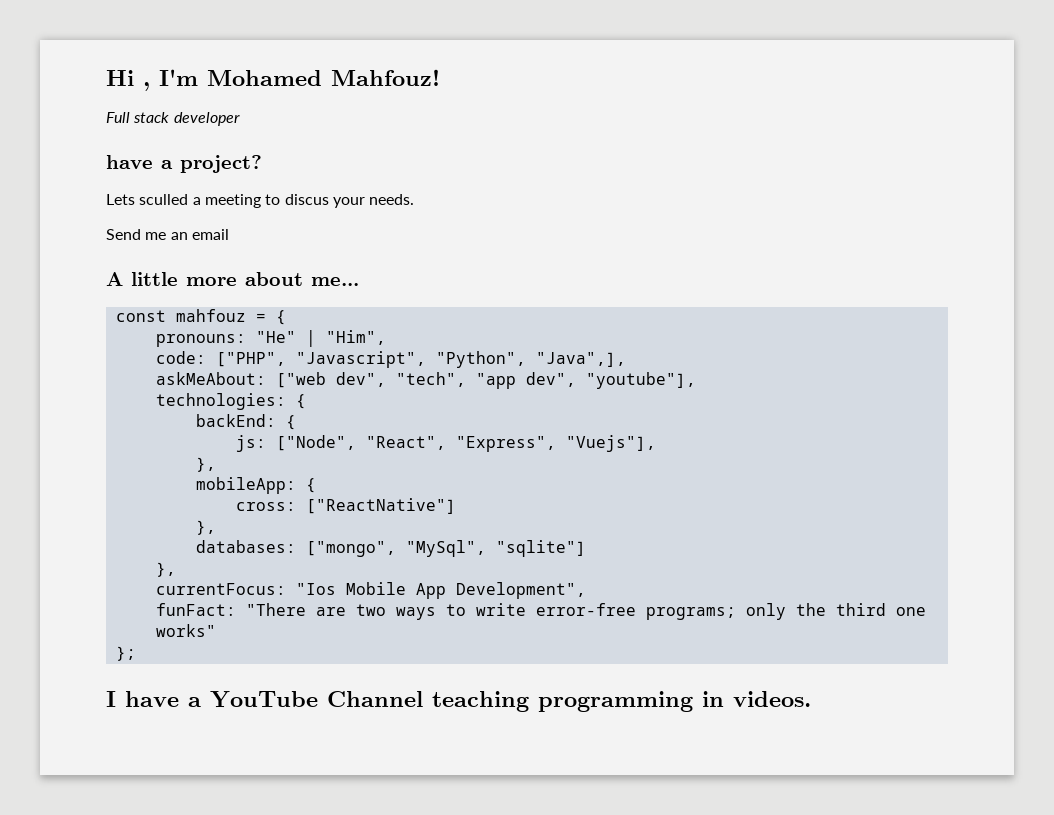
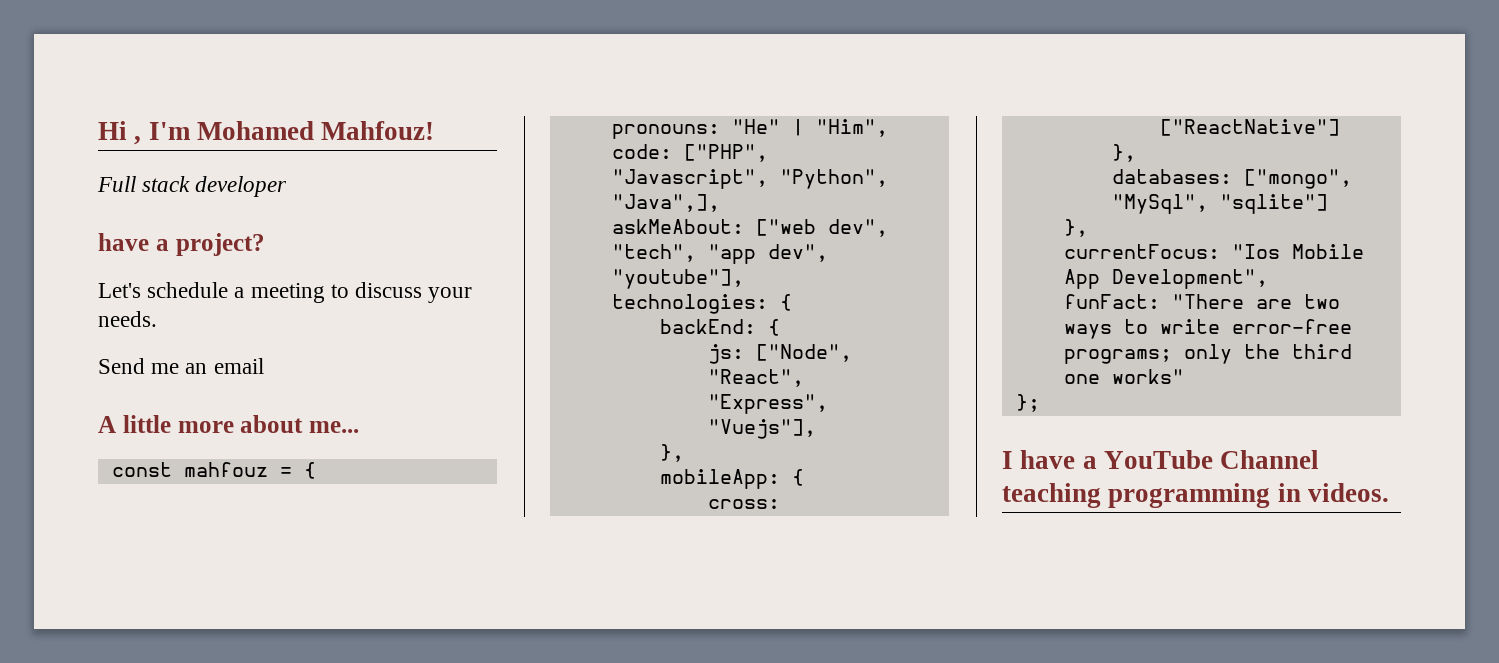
[106,194,189,205] Lets sculled -> [98,282,229,298] Let's schedule
[284,194,329,205] discus -> [355,282,423,298] discuss

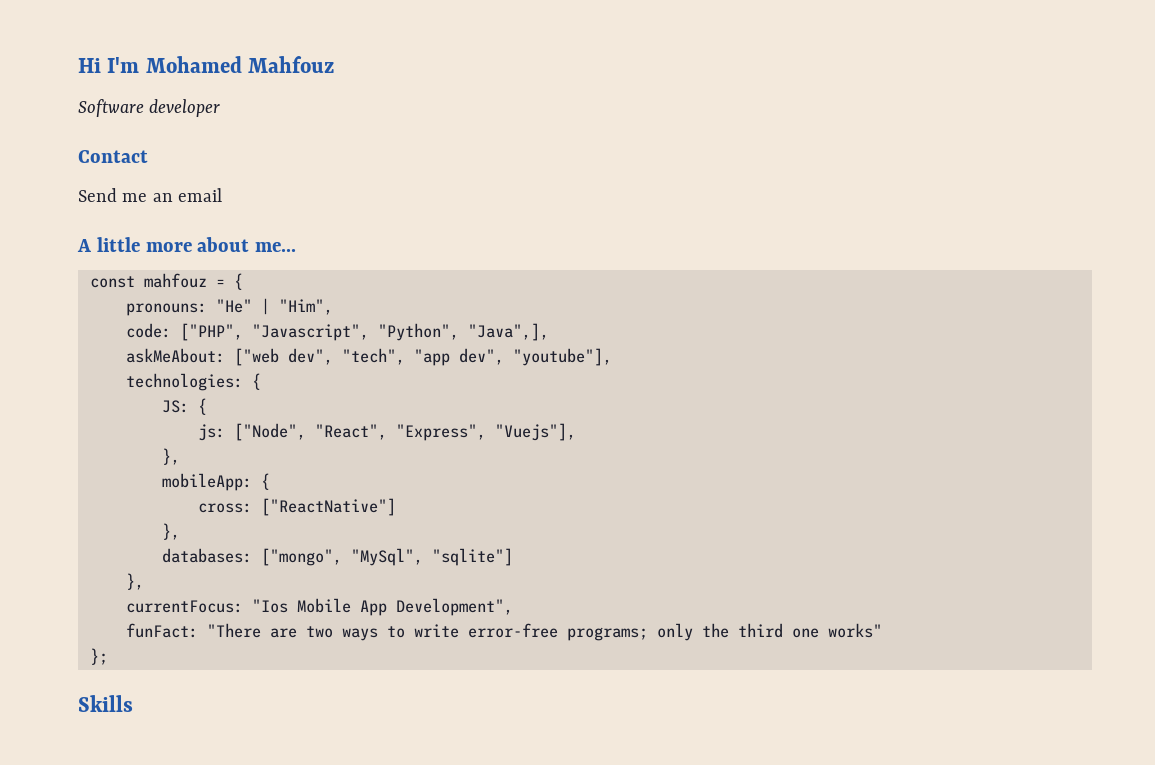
[134,136,142,145] , -> (101, 65) none
[321,121,435,140] [97,176,288,197] [98,233,265,256] [98,282,473,303] [98,311,157,327] Mahfouz! // Full stack developer // have a project? // Let's schedule a meeting to discuss your needs. -> [248,56,335,73] [78,99,221,117] [78,150,148,163] Mahfouz // Software developer // Contact
[659,319,756,334] backEnd: -> [162,400,189,413] JS:
[1002,450,1320,469] [1002,483,1389,508] I have a YouTube Channel teaching programming in videos. -> [78,695,133,712] Skills

